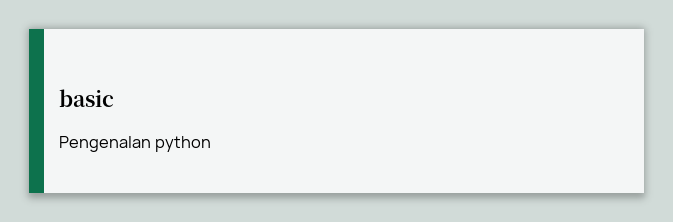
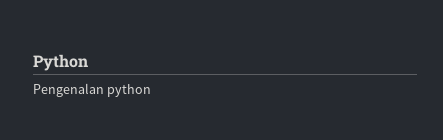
[59,89,114,107] basic -> [33,54,88,71] Python

